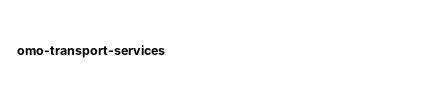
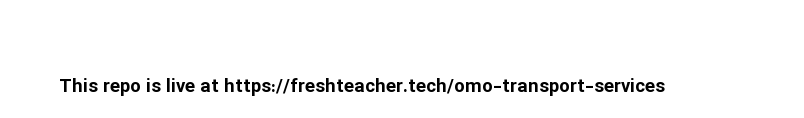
[17,45,165,58] omo-transport-services -> [59,78,665,96] This repo is live at https://freshteacher.tech/omo-transport-services

